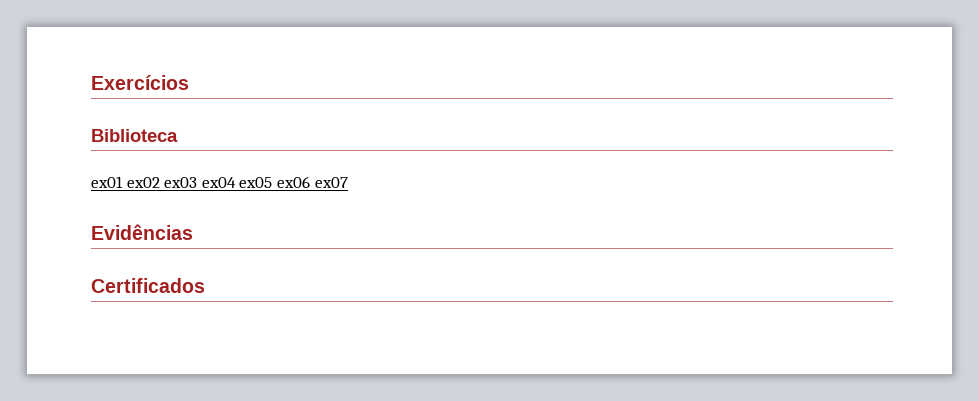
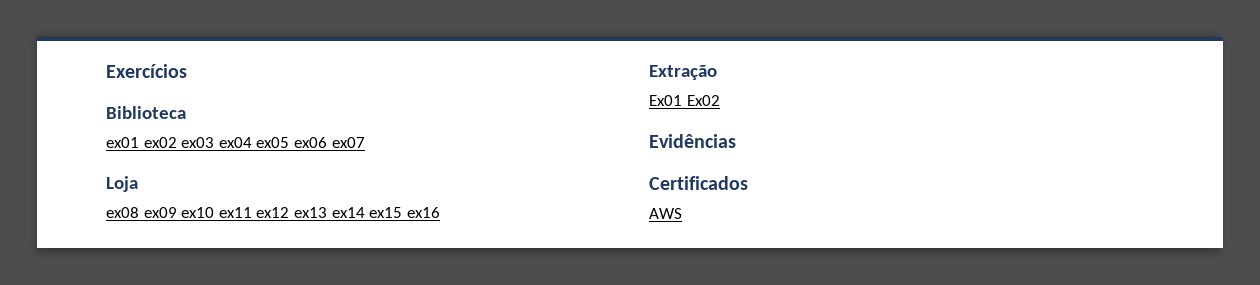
(348, 182) none -> [106,176,138,192] [106,207,440,218] [649,65,717,80] [649,95,720,106] // Loja // ex08 ex09 ex10 ex11 ex12 ex13 ex14 ex15 ex16 // Extração // Ex01 Ex02
(205, 285) none -> [649,208,682,219] // AWS

